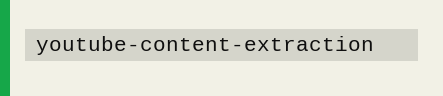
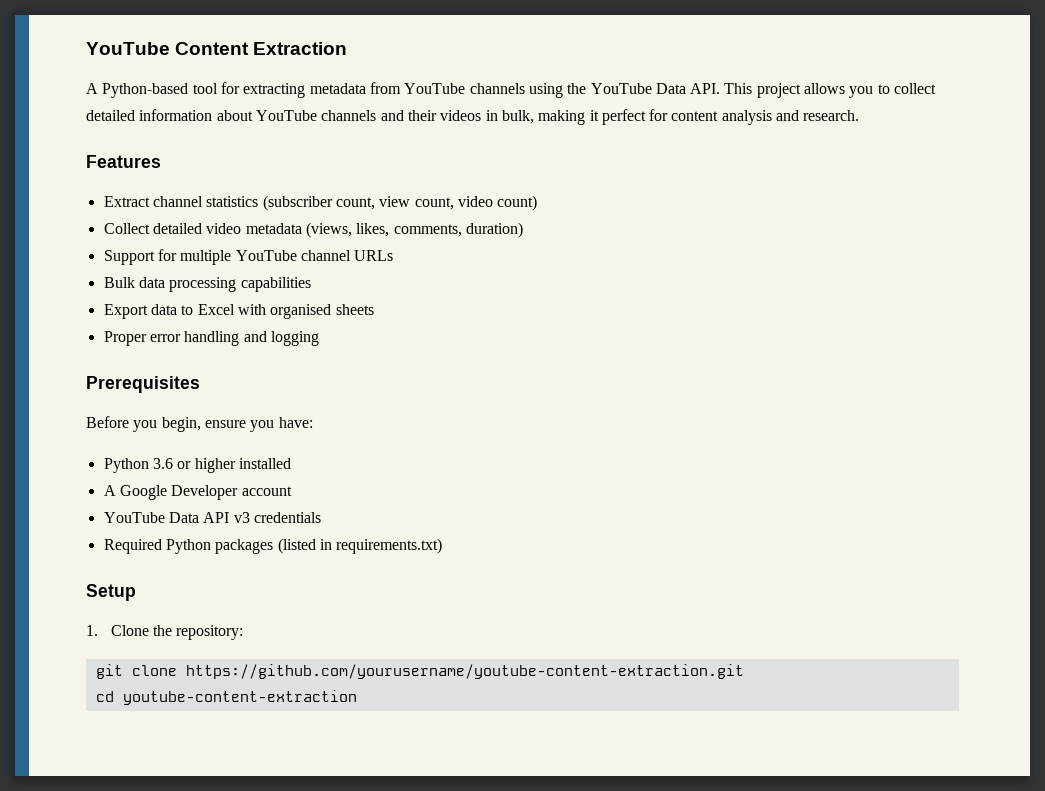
(36, 45) none -> [86,42,348,55] [86,82,937,98] [86,109,860,125] [86,155,161,168] [103,195,538,211] [103,222,523,238] [103,249,394,265] [103,277,311,292] [103,304,374,319] [103,331,319,346] [86,376,200,393] [86,416,313,432] [103,458,291,473] [103,485,292,500] [103,512,321,523] [103,538,443,554] [86,584,136,601] [86,625,244,640] [95,664,744,679] [95,691,114,702] YouTube Content Extraction // A Python-based tool for extracting metadata from YouTube channels using the YouTube Data API. This project allows you to collect detailed information about YouTube channels and their videos in bulk, making it perfect for content analysis and research. // Features // Extract channel statistics (subscriber count, view count, video count) // Collect detailed video metadata (views, likes, comments, duration) // Support for multiple YouTube channel URLs // Bulk data processing capabilities // Export data to Excel with organised sheets // Proper error handling and logging // Prerequisites // Before you begin, ensure you have: // Python 3.6 or higher installed // A Google Developer account // YouTube Data API v3 credentials // Required Python packages (listed in requirements.txt) // Setup // 1. Clone the repository: // git clone https://github.com/yourusername/youtube-content-extraction.git // cd

